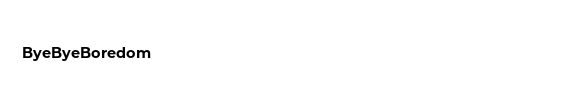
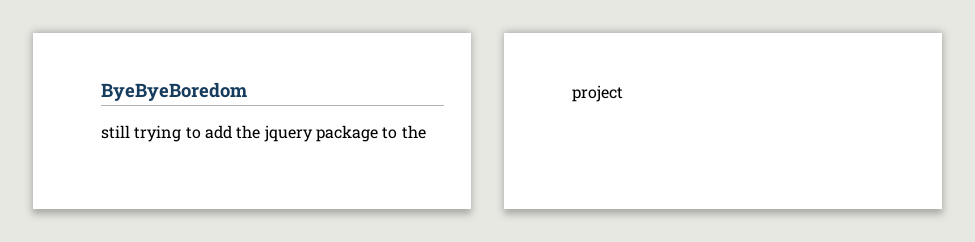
(151, 54) none -> [101,125,426,142] [572,85,623,102] // still trying to add the jquery package to the project

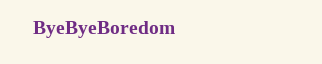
[101,125,426,142] [572,85,623,102] // still trying to add the jquery package to the project -> (175, 29) none

